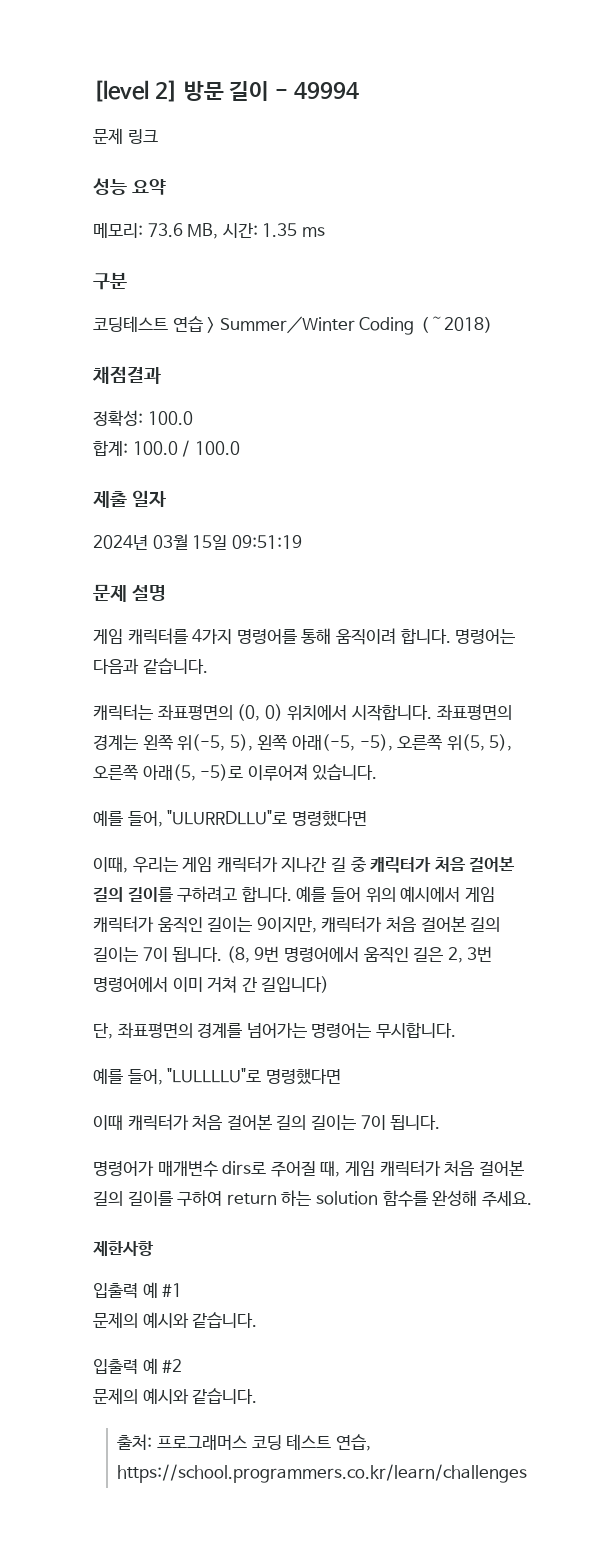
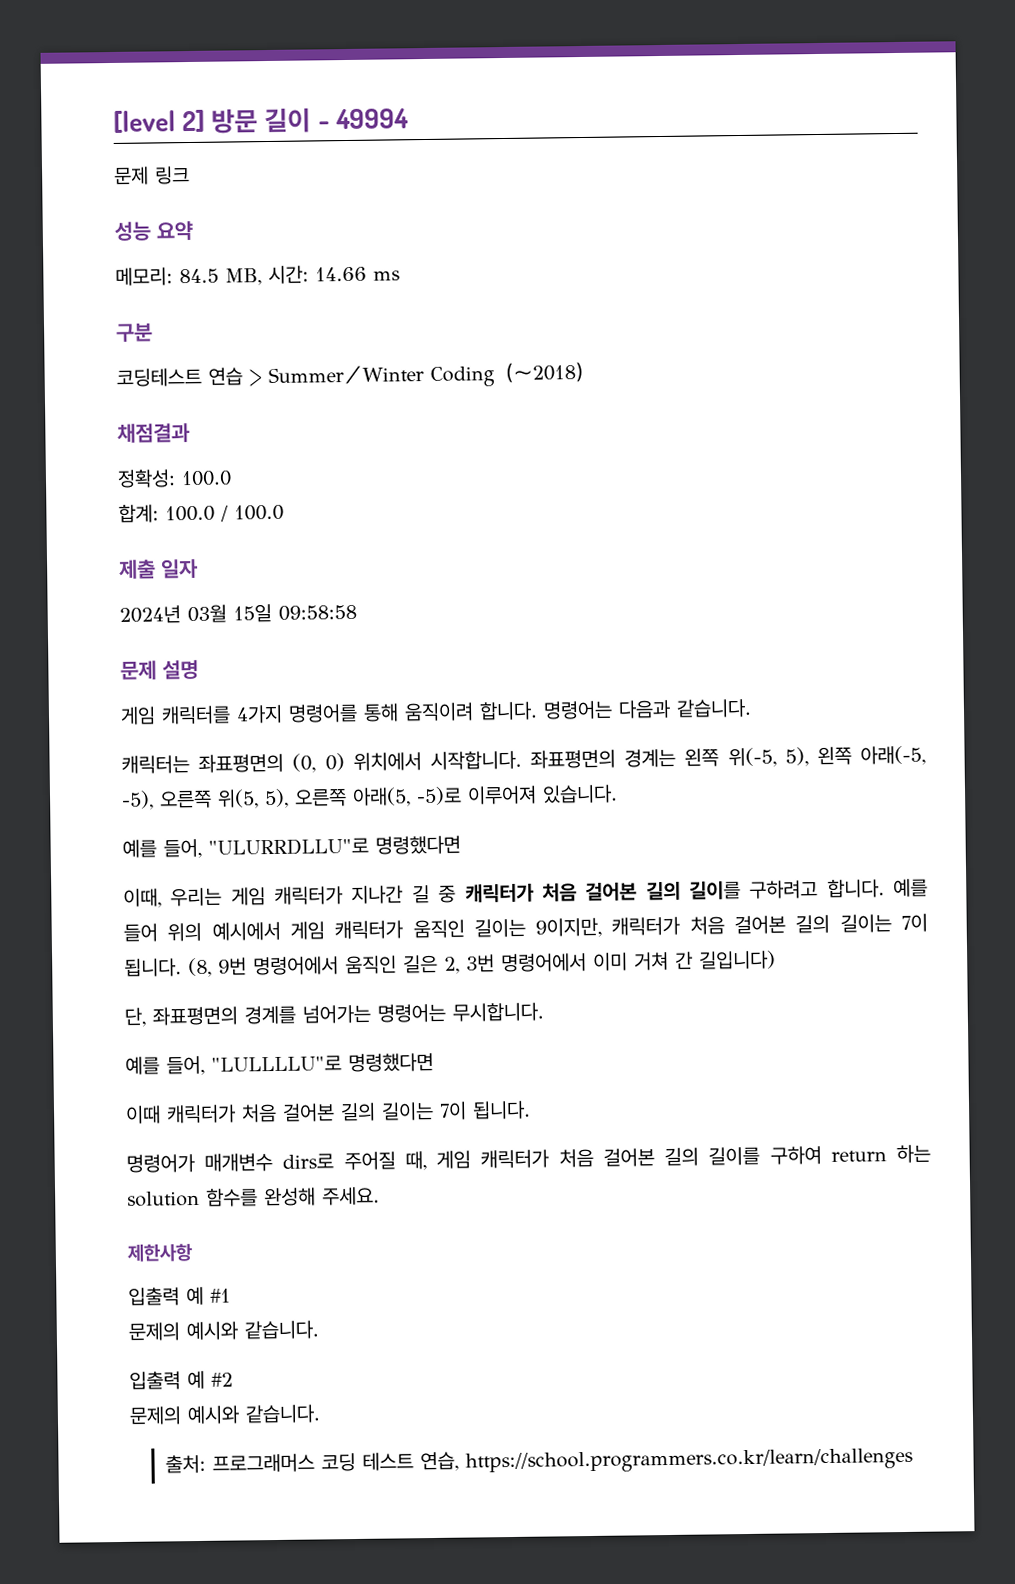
[147,223,183,237] 73.6 -> [179,268,219,284] 84.5
[262,223,298,237] 1.35 -> [315,266,367,282] 14.66
[231,535,302,549] 09:51:19 -> [278,604,357,621] 09:58:58

